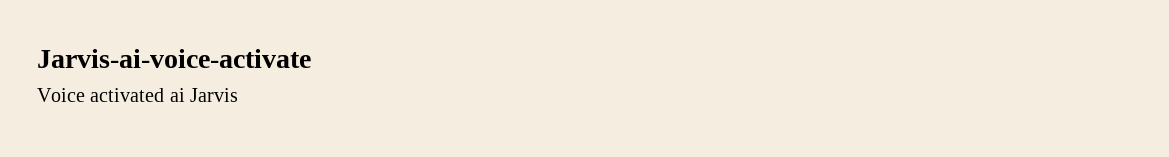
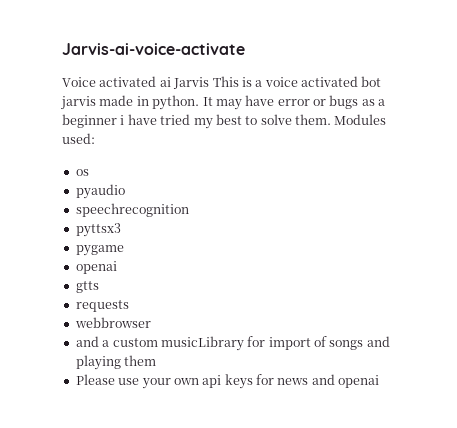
(239, 95) none -> [212,76,382,87] [61,95,386,110] [62,114,387,129] [62,133,95,144] [75,169,89,176] [75,184,125,199] [75,203,189,217] [75,223,121,237] [75,245,124,256] [75,261,117,274] [75,281,99,293] [75,300,129,312] [74,317,151,328] [75,336,390,351] [75,355,157,370] [75,374,380,389] This is a voice activated bot jarvis made in python. It may have error or bugs as a beginner i have tried my best to solve them. Modules used: // os // pyaudio // speechrecognition // pyttsx3 // pygame // openai // gtts // requests // webbrowser // and a custom musicLibrary for import of songs and playing them // Please use your own api keys for news and openai

